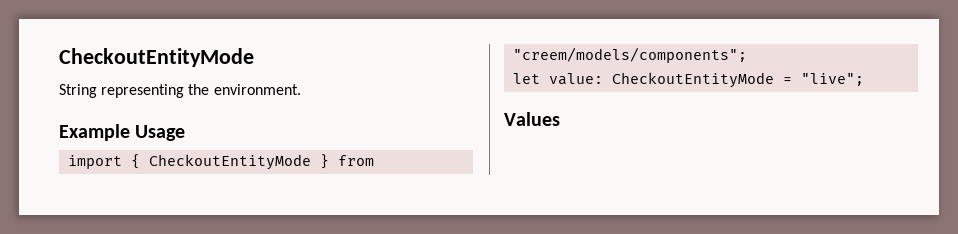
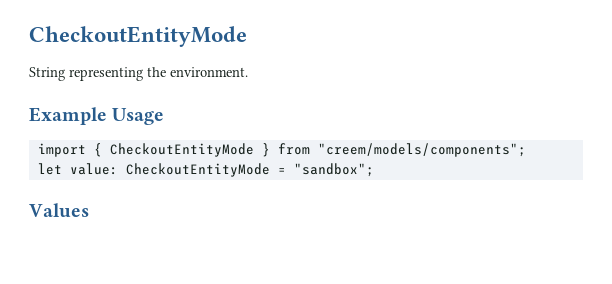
[801,73,865,86] "live"; -> [293,163,374,177] "sandbox";

